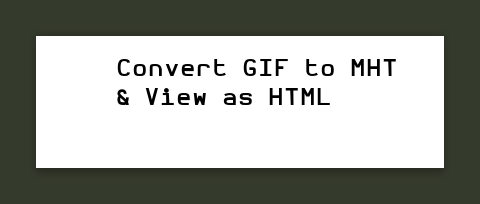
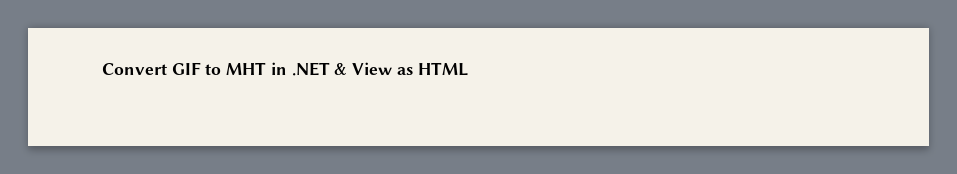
(398, 67) none -> [270,62,330,76] in .NET

